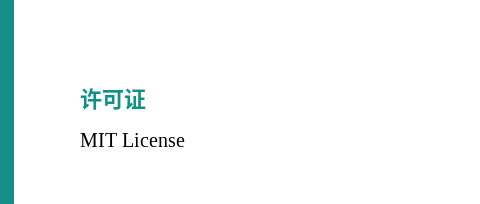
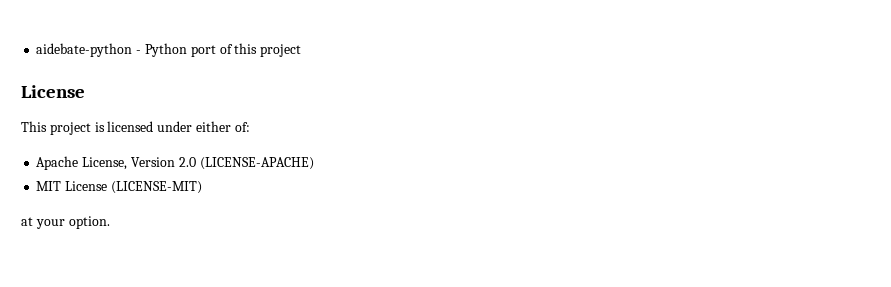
[80,88,146,110] [80,133,186,147] 许可证 // MIT License -> [36,43,302,57] [21,85,85,98] [21,121,250,135] [36,156,314,170] [36,181,202,194] [21,216,110,229] aidebate-python - Python port of this project // License // This project is licensed under either of: // Apache License, Version 2.0 (LICENSE-APACHE) // MIT License (LICENSE-MIT) // at your option.

